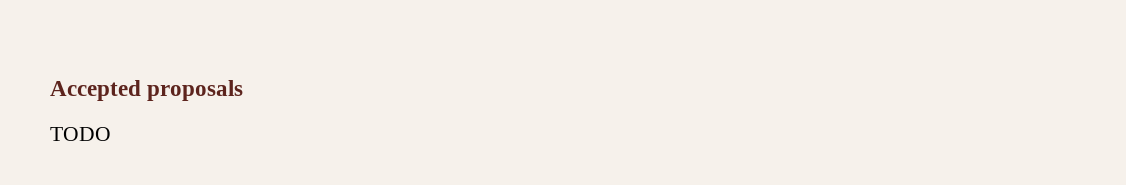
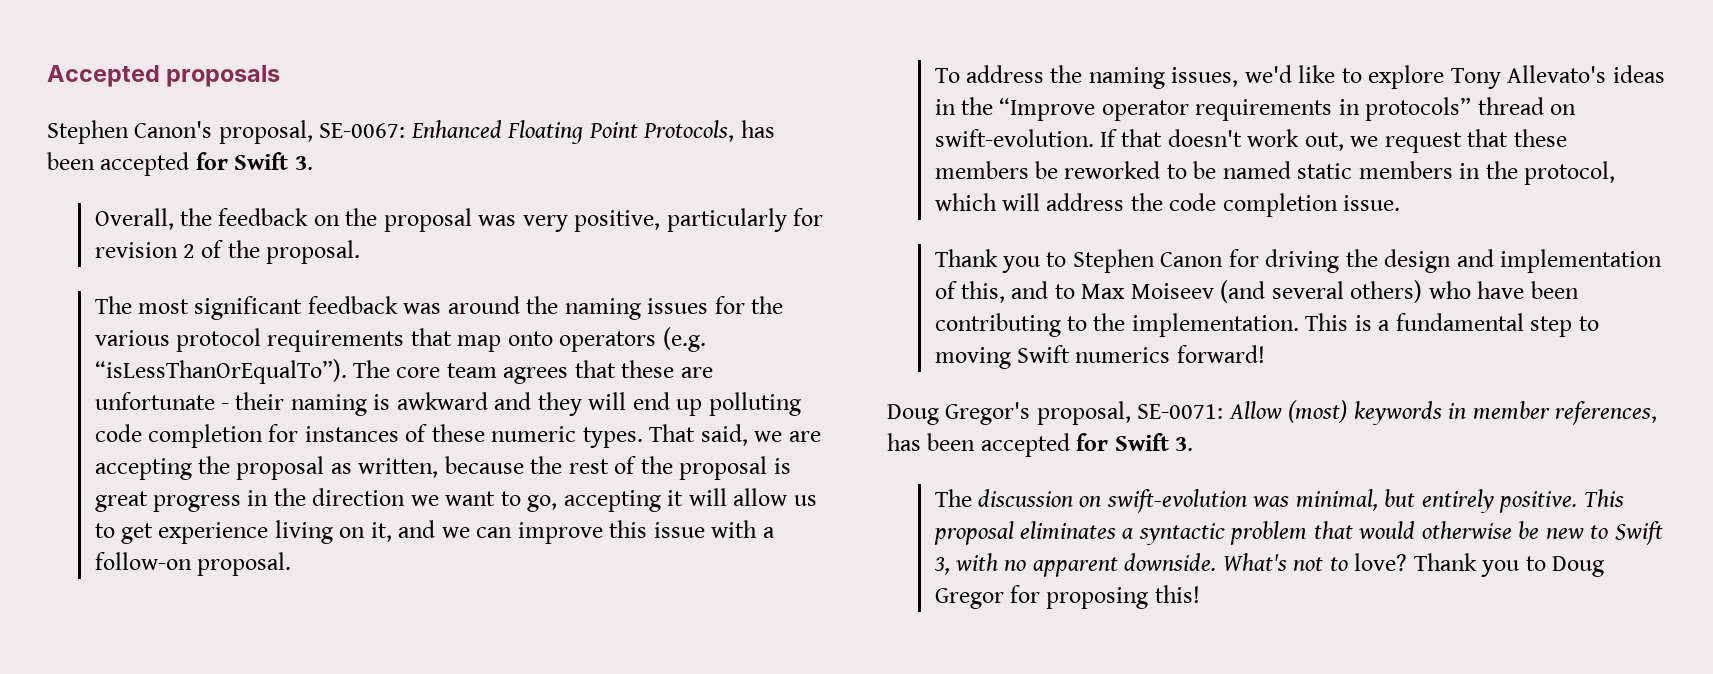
[50,127,111,141] TODO -> [47,120,775,144] [47,152,313,176] [94,208,824,232] [94,240,361,264] [94,296,784,320] [94,327,706,352] [94,359,713,384] [94,392,801,416] [94,424,821,448] [94,456,791,480] [94,488,817,512] [94,520,775,544] [94,552,292,576] [934,65,1665,89] [934,97,1577,121] [934,129,1567,153] [934,161,1616,185] [934,193,1401,217] [934,249,1663,273] [934,280,1579,303] [934,313,1599,337] [934,345,1265,369] [887,400,1658,425] [887,433,1194,457] [934,489,1624,513] [933,521,1663,545] [933,553,1605,577] [934,585,1200,609] Stephen Canon's proposal, SE-0067: Enhanced Floating Point Protocols, has been accepted for Swift 3. // Overall, the feedback on the proposal was very positive, particularly for revision 2 of the proposal. // The most significant feedback was around the naming issues for the various protocol requirements that map onto operators (e.g. “isLessThanOrEqualTo”). The core team agrees that these are unfortunate - their naming is awkward and they will end up polluting code completion for instances of these numeric types. That said, we are accepting the proposal as written, because the rest of the proposal is great progress in the direction we want to go, accepting it will allow us to get experience living on it, and we can improve this issue with a follow-on proposal. // To address the naming issues, we'd like to explore Tony Allevato's ideas in the “Improve operator requirements in protocols” thread on swift-evolution. If that doesn't work out, we request that these members be reworked to be named static members in the protocol, which will address the code completion issue. // Thank you to Stephen Canon for driving the design and implementation of this, and to Max Moiseev (and several others) who have been contributing to the implementation. This is a fundamental step to moving Swift numerics forward! // Doug Gregor's proposal, SE-0071: Allow (most) keywords in member references, has been accepted for Swift 3. // The discussion on swift-evolution was minimal, but entirely positive. This proposal eliminates a syntactic problem that would otherwise be new to Swift 3, with no apparent downside. What's not to love? Thank you to Doug Gregor for proposing this!

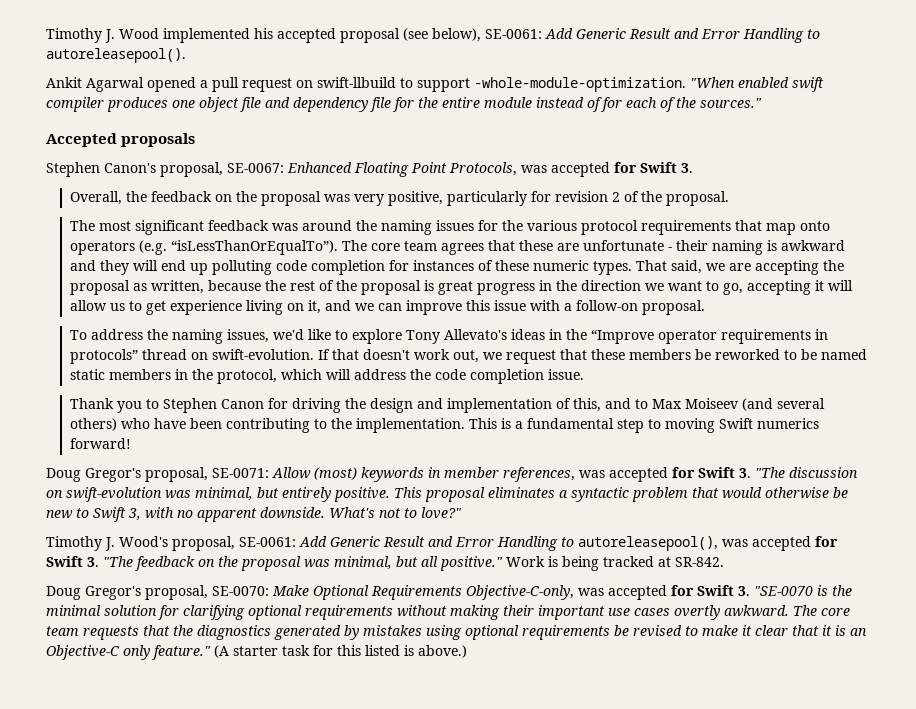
(47, 76) none -> [46,28,820,43] [46,48,186,63] [46,77,824,92] [46,97,762,112] Timothy J. Wood implemented his accepted proposal (see below), SE-0061: Add Generic Result and Error Handling to autoreleasepool(). // Ankit Agarwal opened a pull request on swift-llbuild to support -whole-module-optimization. "When enabled swift compiler produces one object file and dependency file for the entire module instead of for each of the sources." //
[740,120,775,138] [47,152,95,170] has been -> [521,165,547,173] was
[887,433,1194,457] [934,489,972,507] has been accepted for Swift 3. // The -> [579,467,785,482] was accepted for Swift 3. "The
[1354,553,1605,577] [934,585,1200,609] love? Thank you to Doug Gregor for proposing this! -> [421,507,462,519] [46,536,838,551] [46,556,724,571] [46,585,852,600] [46,605,850,620] [46,625,867,640] [46,645,467,660] love?" // Timothy J. Wood's proposal, SE-0061: Add Generic Result and Error Handling to autoreleasepool(), was accepted for Swift 3. "The feedback on the proposal was minimal, but all positive." Work is being tracked at SR-842. // Doug Gregor's proposal, SE-0070: Make Optional Requirements Objective-C-only, was accepted for Swift 3. "SE-0070 is the minimal solution for clarifying optional requirements without making their important use cases overtly awkward. The core team requests that the diagnostics generated by mistakes using optional requirements be revised to make it clear that it is an Objective-C only feature." (A starter task for this listed is above.)

